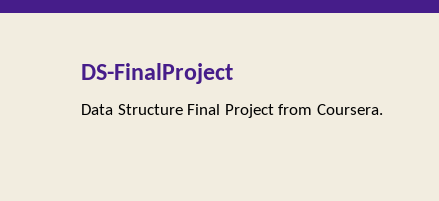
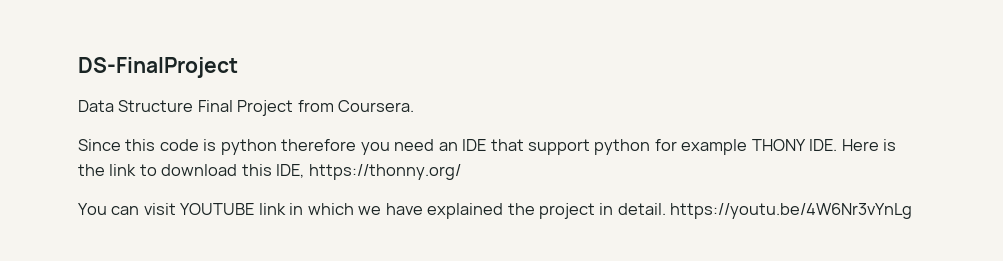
(383, 109) none -> [78,139,897,155] [78,164,461,180] [78,203,913,219] // Since this code is python therefore you need an IDE that support python for example THONY IDE. Here is the link to download this IDE, https://thonny.org/ // You can visit YOUTUBE link in which we have explained the project in detail. https://youtu.be/4W6Nr3vYnLg

